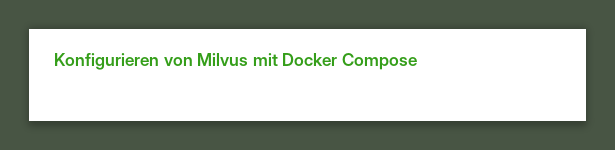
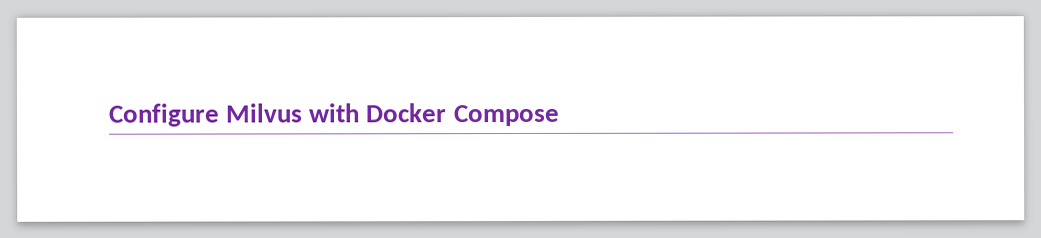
[54,53,278,70] Konfigurieren von Milvus mit -> [108,103,361,127] Configure Milvus with

